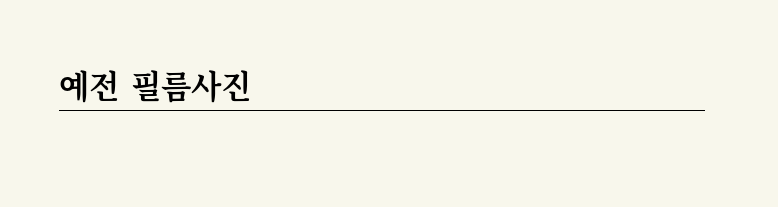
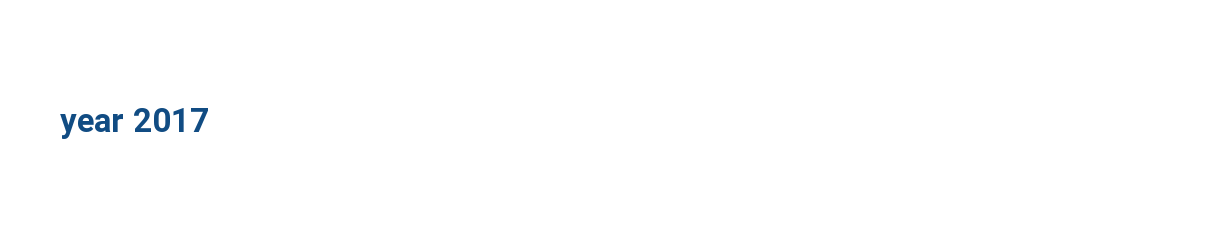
[59,70,251,103] 예전 필름사진 -> [60,108,209,139] year 2017

